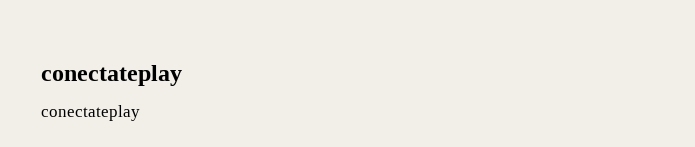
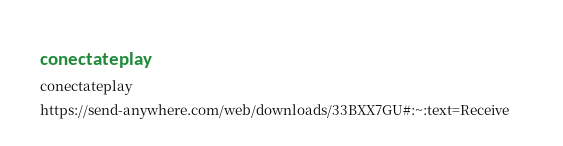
(140, 113) none -> [40,104,509,119] // https://send-anywhere.com/web/downloads/33BXX7GU#:~:text=Receive

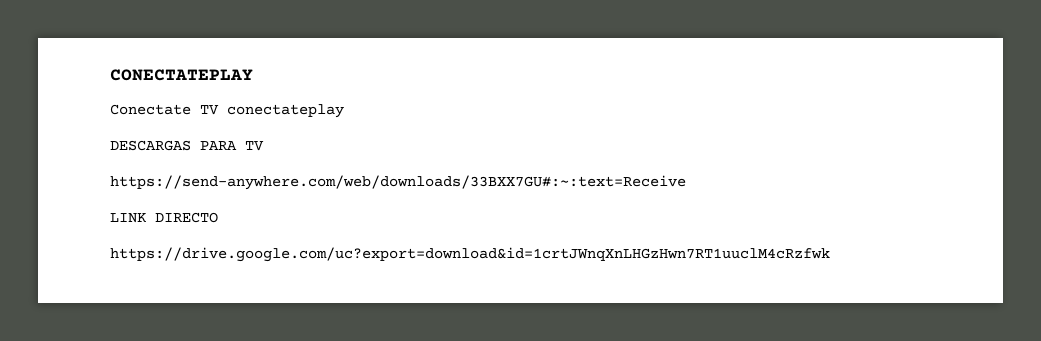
[40,52,152,68] [40,80,133,95] [40,104,509,119] conectateplay // conectateplay // https://send-anywhere.com/web/downloads/33BXX7GU#:~:text=Receive -> [110,69,253,81] [110,104,344,118] [110,140,264,151] [110,175,686,190] [110,212,218,223] [110,247,830,262] CONECTATEPLAY // Conectate TV conectateplay // DESCARGAS PARA TV // https://send-anywhere.com/web/downloads/33BXX7GU#:~:text=Receive // LINK DIRECTO // https://drive.google.com/uc?export=download&id=1crtJWnqXnLHGzHwn7RT1uuclM4cRzfwk

